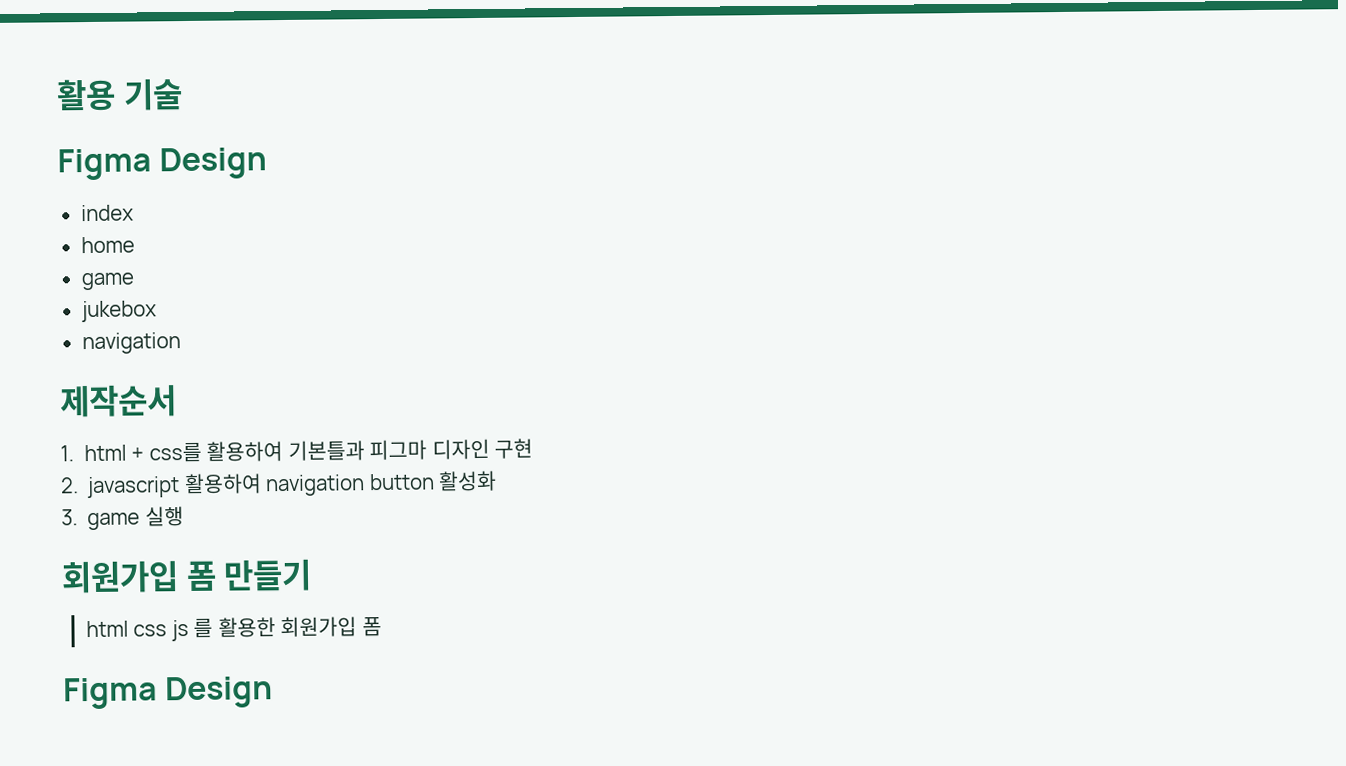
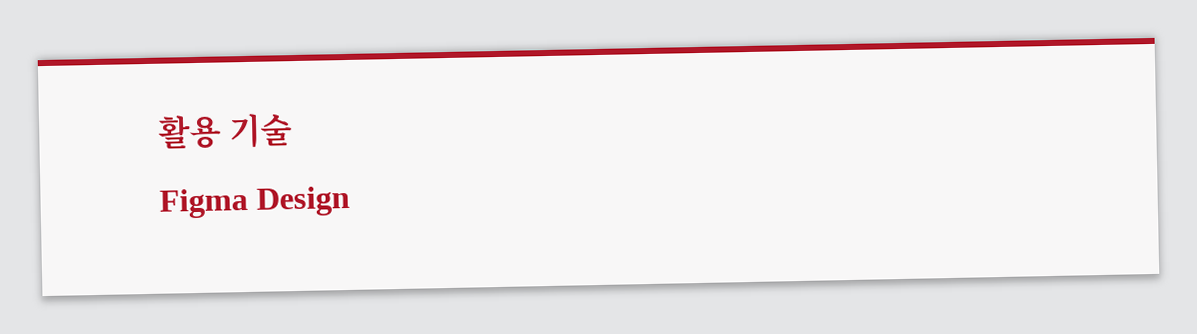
[80,204,134,222] [80,236,135,254] [80,272,135,291] [80,300,157,323] [81,332,181,355] [59,384,177,418] [60,438,534,463] [60,470,498,499] [61,506,184,531] [61,558,313,594] [85,616,382,642] [63,676,273,710] // index // home // game // jukebox // navigation // 제작순서 // 1. html + css를 활용하여 기본틀과 피그마 디자인 구현 // 2. javascript 활용하여 navigation button 활성화 // 3. game 실행 // 회원가입 폼 만들기 // html css js 를 활용한 회원가입 폼 // Figma Design -> (350, 201) none

